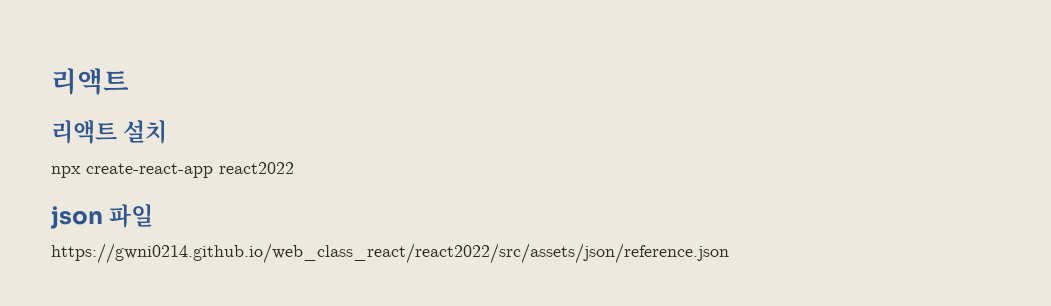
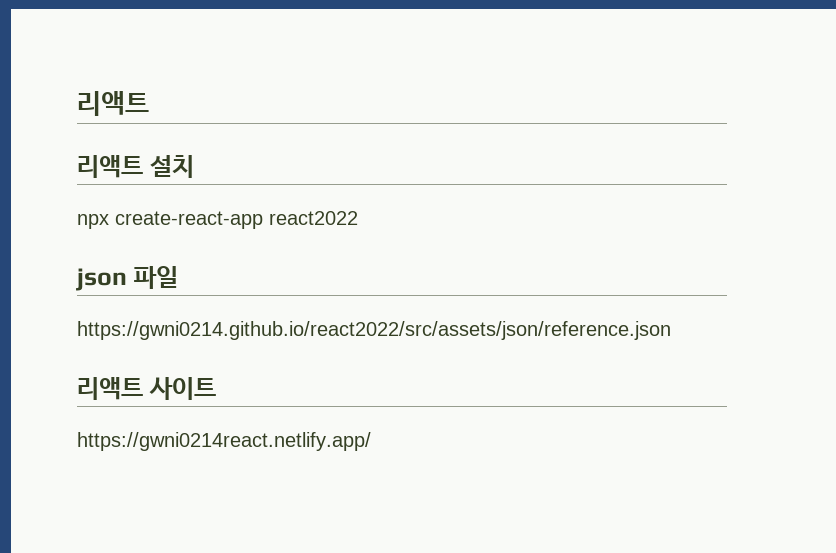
[51,243,729,264] https://gwni0214.github.io/web_class_react/react2022/src/assets/json/reference.json -> [77,321,671,340] [77,377,216,400] [77,432,371,451] https://gwni0214.github.io/react2022/src/assets/json/reference.json // 리액트 사이트 // https://gwni0214react.netlify.app/

